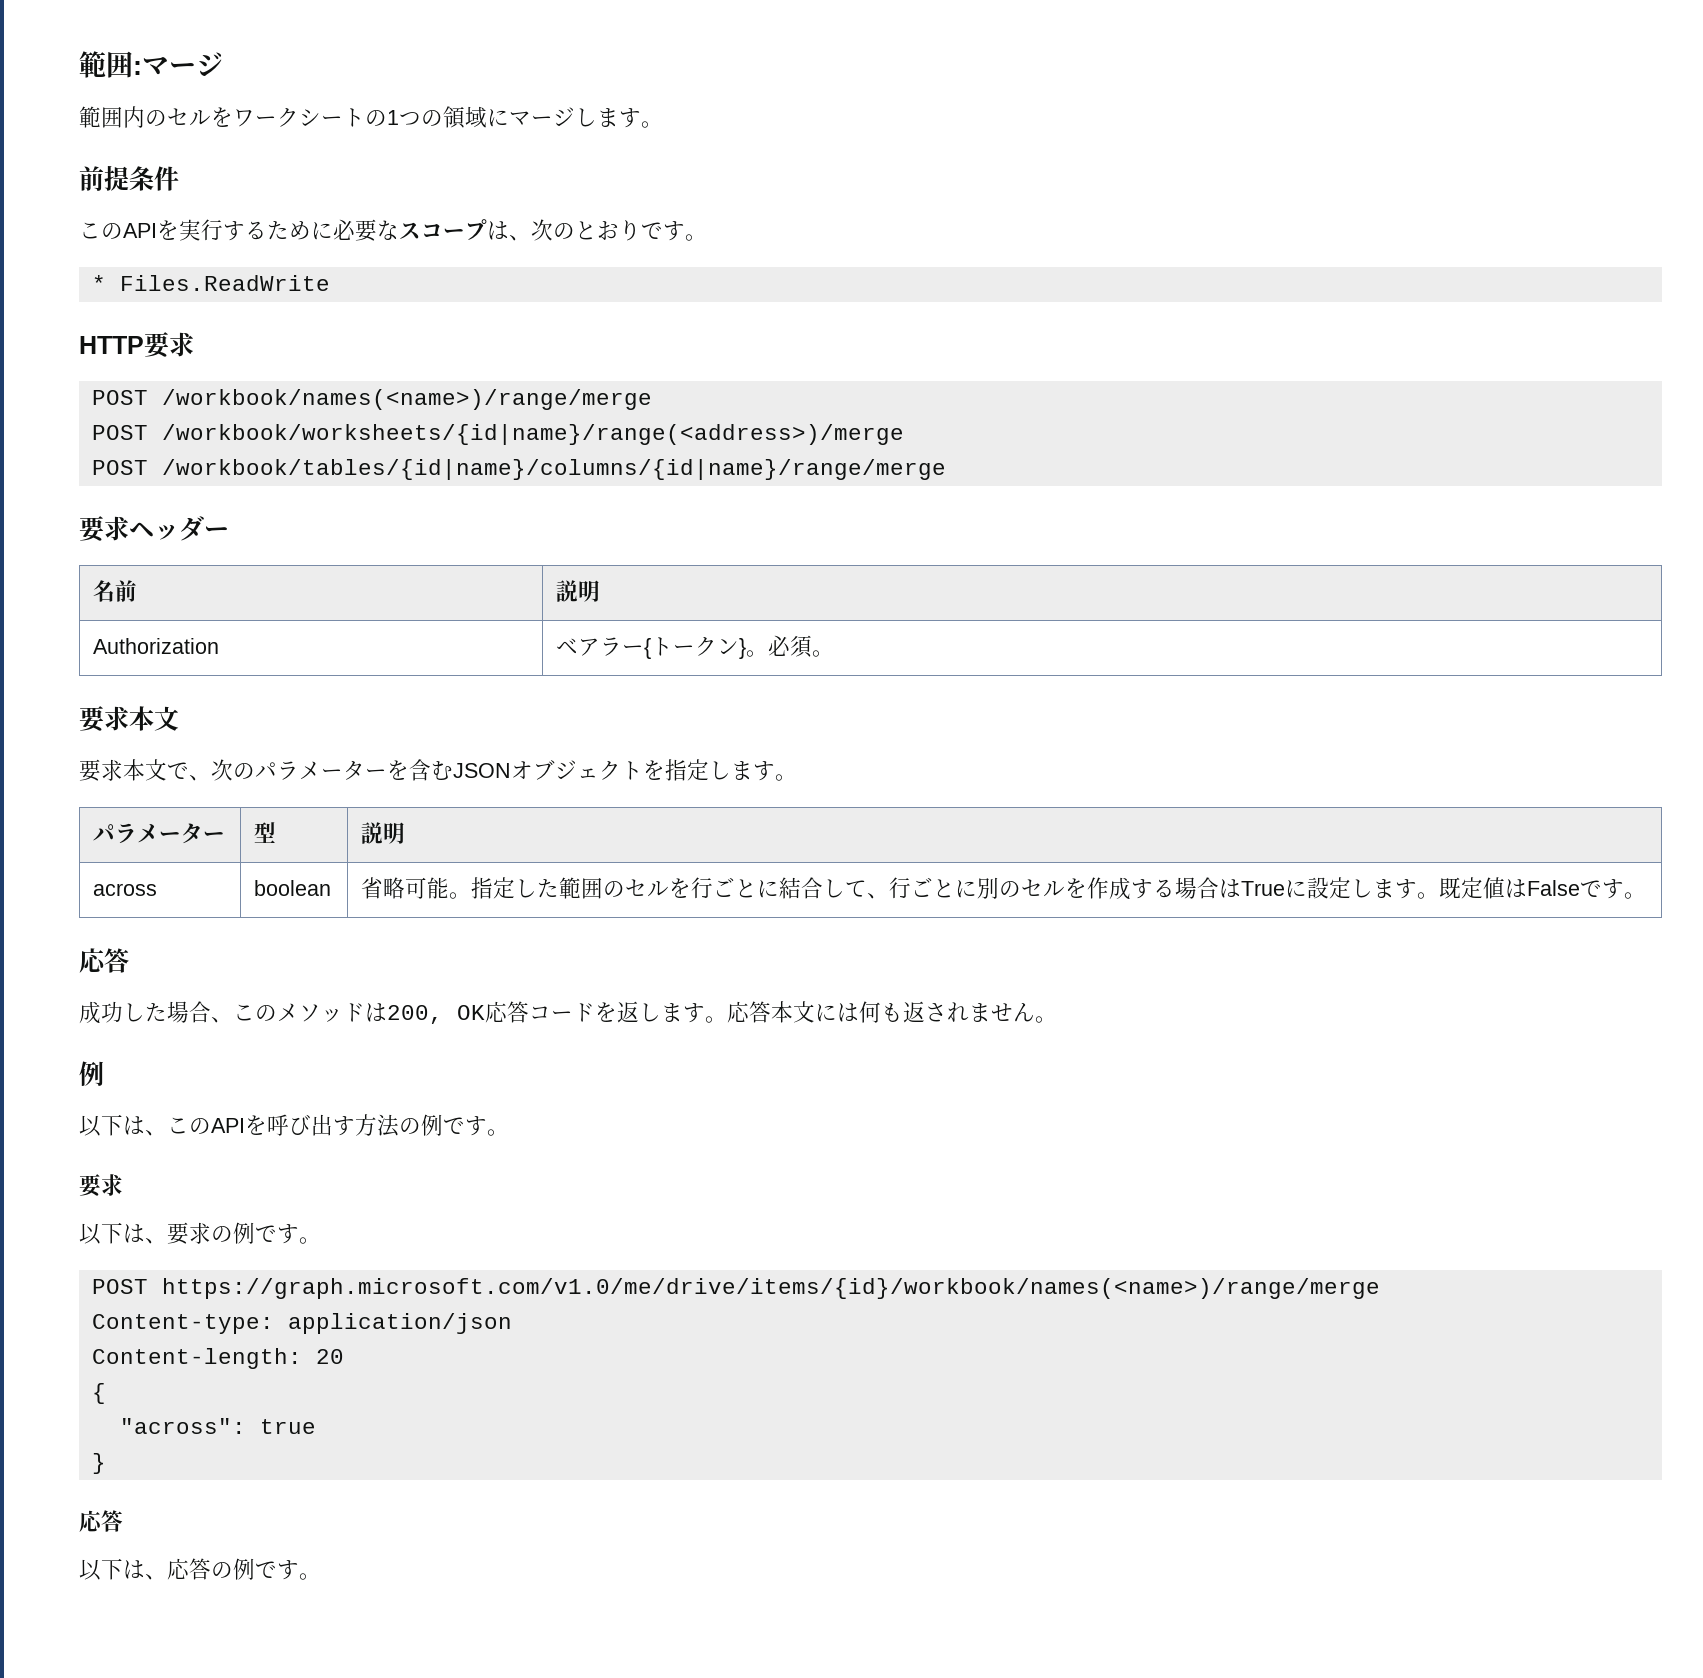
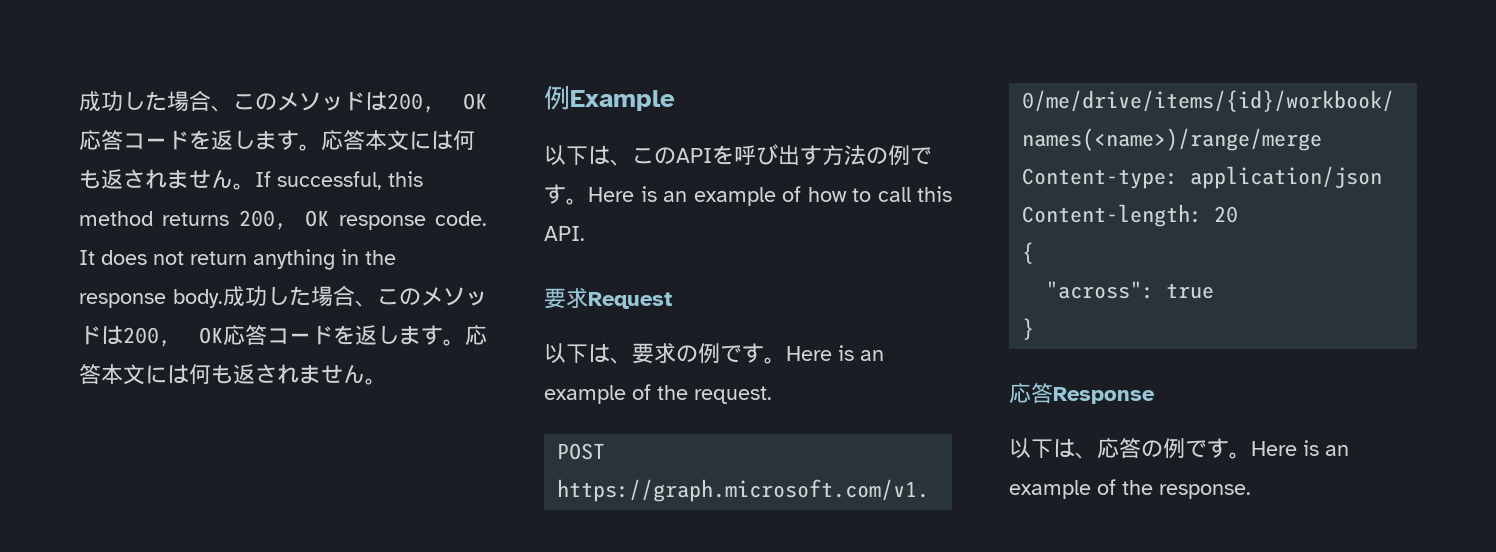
[79,51,223,78] [79,106,663,129] [79,166,179,191] [79,219,707,242] [91,275,330,291] [79,332,194,358] [91,389,652,410] [91,424,904,445] [91,459,946,480] [79,516,229,542] [93,580,138,602] [556,580,601,602] [93,638,220,654] [556,635,835,659] [79,706,179,732] [79,759,797,782] [93,823,226,844] [254,822,277,843] [361,822,406,844] [93,883,158,896] [254,880,332,896] [361,877,1647,900] [79,948,129,973] 範囲:マージ // 範囲内のセルをワークシートの1つの領域にマージします。 // 前提条件 // このAPIを実行するために必要なスコープは、次のとおりです。 // * Files.ReadWrite // HTTP要求 // POST /workbook/names(<name>)/range/merge // POST /workbook/worksheets/{id|name}/range(<address>)/merge // POST /workbook/tables/{id|name}/columns/{id|name}/range/merge // 要求ヘッダー // 名前 | 説明 // Authorization | ベアラー{トークン}。必須。 // 要求本文 // 要求本文で、次のパラメーターを含むJSONオブジェクトを指定します。 // パラメーター | 型 | 説明 // across | boolean | 省略可能。指定した範囲のセルを行ごとに結合して、行ごとに別のセルを作成する場合はTrueに設定します。既定値はFalseです。 // 応答 // -> [79,90,487,113] [79,130,475,151] [79,169,423,190] [79,210,487,230] [79,249,396,270] [79,289,223,308] 成功した場合、このメソッドは200, OK応答コードを返します。応答本文には何も返されません。If successful, this method returns 200, OK response code. It does not return anything in the response body.
(104, 1073) none -> [570,90,675,111] Example
[79,1174,123,1197] // 要求 -> [588,186,952,206] [544,226,585,241] [544,288,672,309] Here is an example of how to call this API. // 要求Request
(321, 1240) none -> [786,345,884,361] [544,384,772,404] Here is an example of the request.
(123, 1521) none -> [1053,387,1155,404] Response
(321, 1576) none -> [1251,440,1349,456] [1009,479,1251,499] Here is an example of the response.

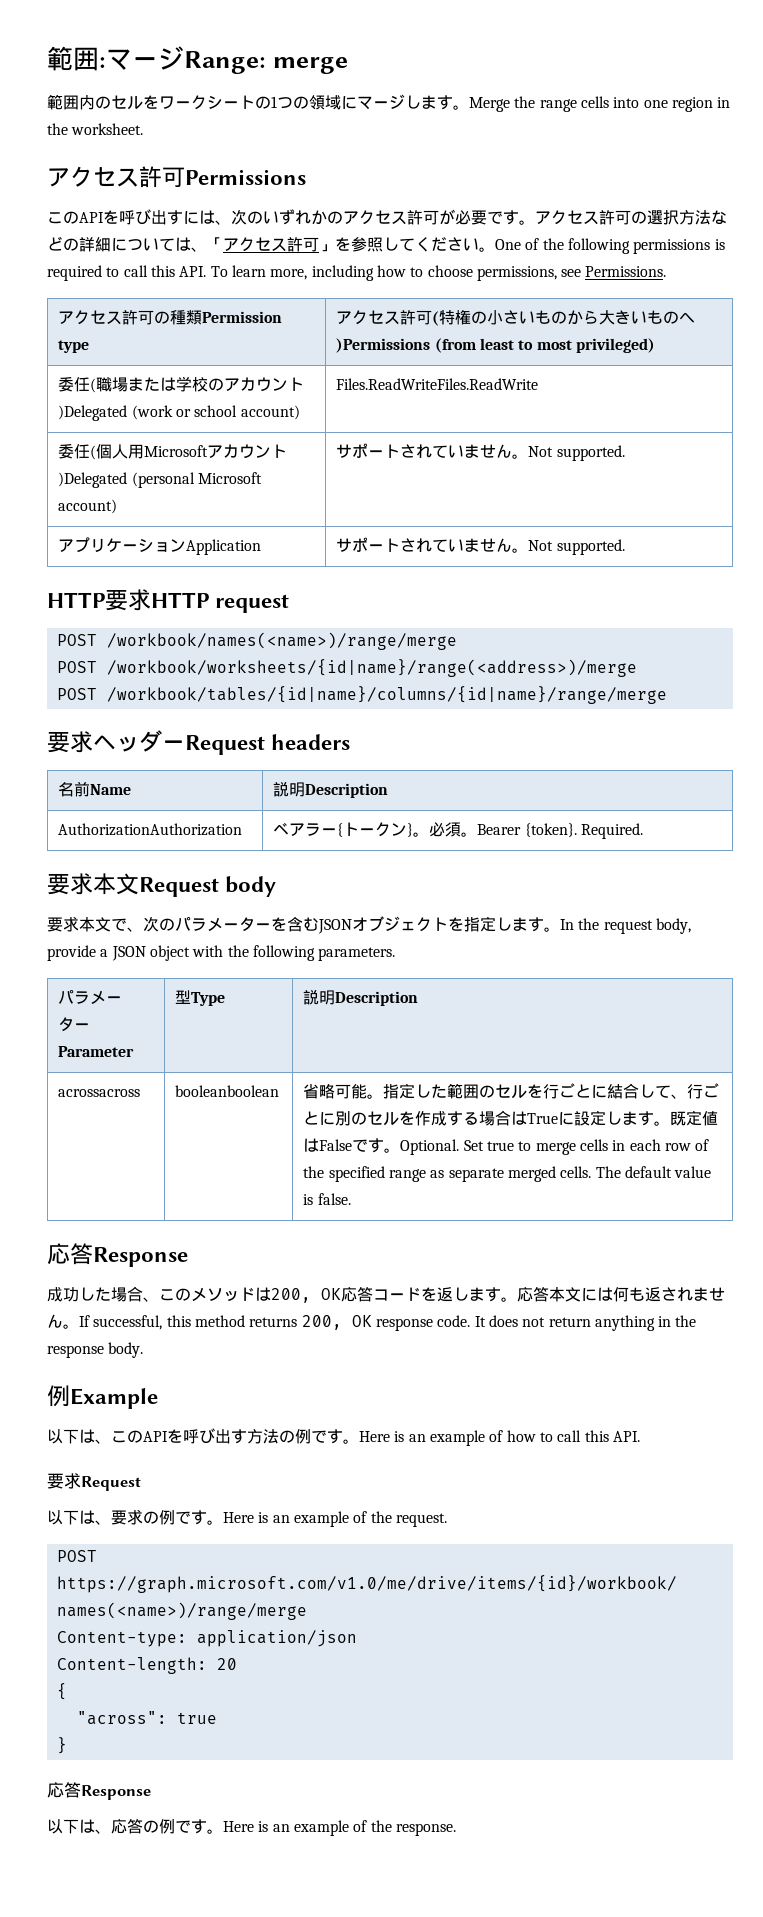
(79, 101) none -> [47,46,349,74] [47,94,731,112] [47,123,144,135] [47,166,306,188] [47,209,727,225] [47,236,725,254] [47,265,667,281] [58,310,283,325] [58,340,90,353] [336,310,696,326] [336,338,655,353] [58,376,305,393] [58,405,300,421] [336,378,539,390] [58,444,288,460] [58,472,262,488] [58,499,118,514] [336,443,625,461] [58,537,262,555] [336,537,625,555] [47,589,290,613] [56,632,457,650] [56,659,637,677] [56,686,667,704] [47,730,351,755] [58,781,132,797] [273,782,389,798] [58,823,243,836] [273,822,643,839] [47,873,277,897] [47,916,691,934] [47,945,396,961] [58,990,123,1005] [58,1017,91,1032] [58,1046,135,1057] [175,990,226,1006] [303,990,419,1006] [58,1089,141,1097] [175,1085,280,1097] [303,1083,720,1099] [303,1110,719,1126] [303,1138,710,1155] [303,1166,712,1182] [303,1193,351,1205] [47,1243,188,1267] 範囲:マージRange: merge // 範囲内のセルをワークシートの1つの領域にマージします。Merge the range cells into one region in the worksheet. // アクセス許可Permissions // このAPIを呼び出すには、次のいずれかのアクセス許可が必要です。アクセス許可の選択方法などの詳細については、「アクセス許可」を参照してください。One of the following permissions is required to call this API. To learn more, including how to choose permissions, see Permissions. // アクセス許可の種類Permission type | アクセス許可(特権の小さいものから大きいものへ)Permissions (from least to most privileged) // 委任(職場または学校のアカウント)Delegated (work or school account) | Files.ReadWriteFiles.ReadWrite // 委任(個人用Microsoftアカウント)Delegated (personal Microsoft account) | サポートされていません。Not supported. // アプリケーションApplication | サポートされていません。Not supported. // HTTP要求HTTP request // POST /workbook/names(<name>)/range/merge // POST /workbook/worksheets/{id|name}/range(<address>)/merge // POST /workbook/tables/{id|name}/columns/{id|name}/range/merge // 要求ヘッダーRequest headers // 名前Name | 説明Description // AuthorizationAuthorization | ベアラー{トークン}。必須。Bearer {token}. Required. // 要求本文Request body // 要求本文で、次のパラメーターを含むJSONオブジェクトを指定します。In the request body, provide a JSON object with the following parameters. // パラメーターParameter | 型Type | 説明Description // acrossacross | booleanboolean | 省略可能。指定した範囲のセルを行ごとに結合して、行ごとに別のセルを作成する場合はTrueに設定します。既定値はFalseです。Optional. Set true to merge cells in each row of the specified range as separate merged cells. The default value is false. // 応答Response //
[223,285,487,307] [79,325,487,347] [79,364,387,385] 成功した場合、このメソッドは200, OK応答コードを返します。応答本文には何も返されません。 -> (144, 1350) none

